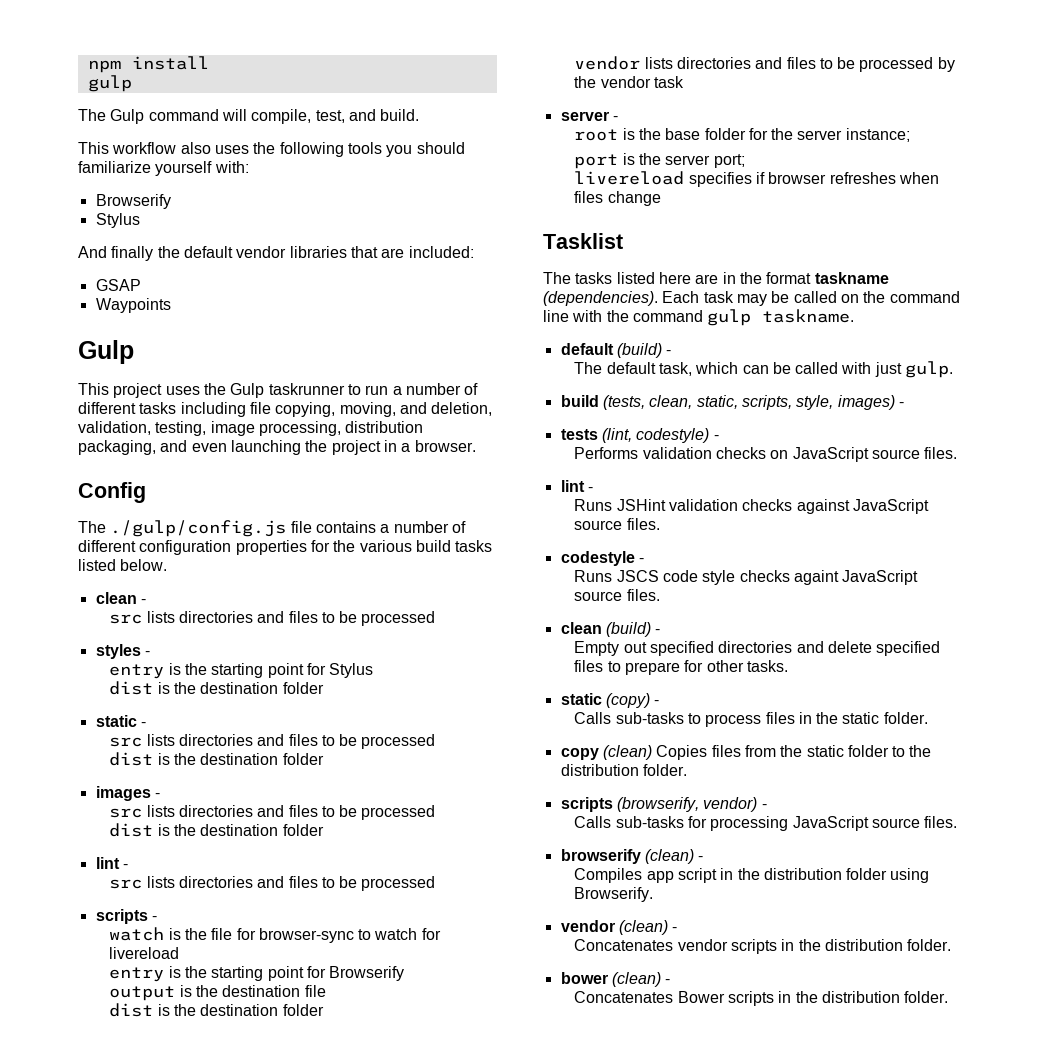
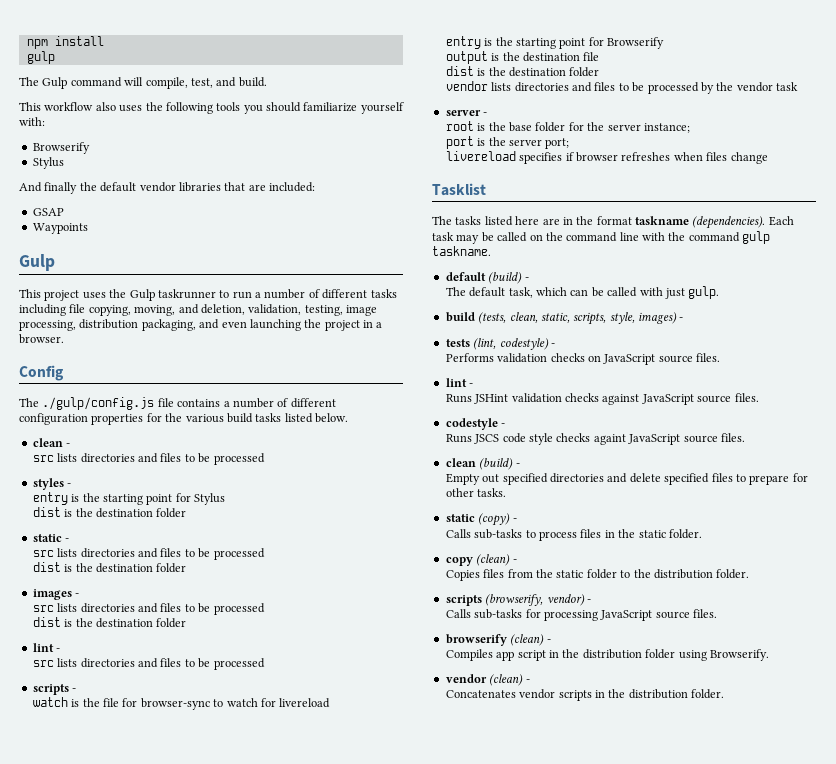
(652, 752) none -> [512,559,517,563] - //
[560,972,671,987] [574,991,949,1006] // bower (clean) - // Concatenates Bower scripts in the distribution folder. -> (725, 694) none

